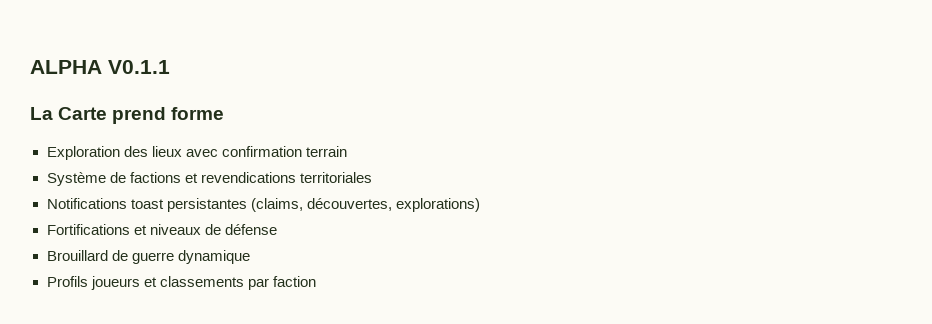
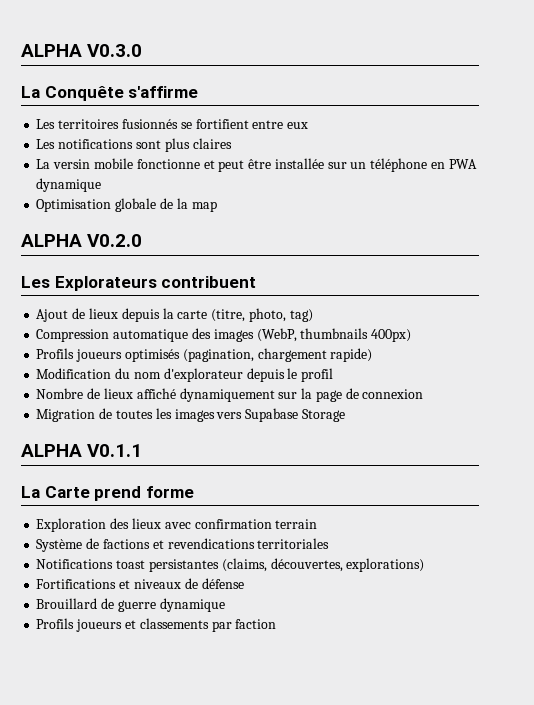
[30,60,102,74] ALPHA -> [21,44,143,57] [21,86,199,101] [36,119,309,129] [36,138,232,152] [36,158,477,172] [36,178,102,192] [36,198,217,212] [21,234,143,247] [21,276,257,291] [36,308,313,322] [36,328,412,342] [36,348,373,362] [36,368,334,382] [36,388,424,402] [36,408,345,422] [21,444,82,457] ALPHA V0.3.0 // La Conquête s'affirme // Les territoires fusionnés se fortifient entre eux // Les notifications sont plus claires // La versin mobile fonctionne et peut être installée sur un téléphone en PWA dynamique // Optimisation globale de la map // ALPHA V0.2.0 // Les Explorateurs contribuent // Ajout de lieux depuis la carte (titre, photo, tag) // Compression automatique des images (WebP, thumbnails 400px) // Profils joueurs optimisés (pagination, chargement rapide) // Modification du nom d'explorateur depuis le profil // Nombre de lieux affiché dynamiquement sur la page de connexion // Migration de toutes les images vers Supabase Storage // ALPHA

